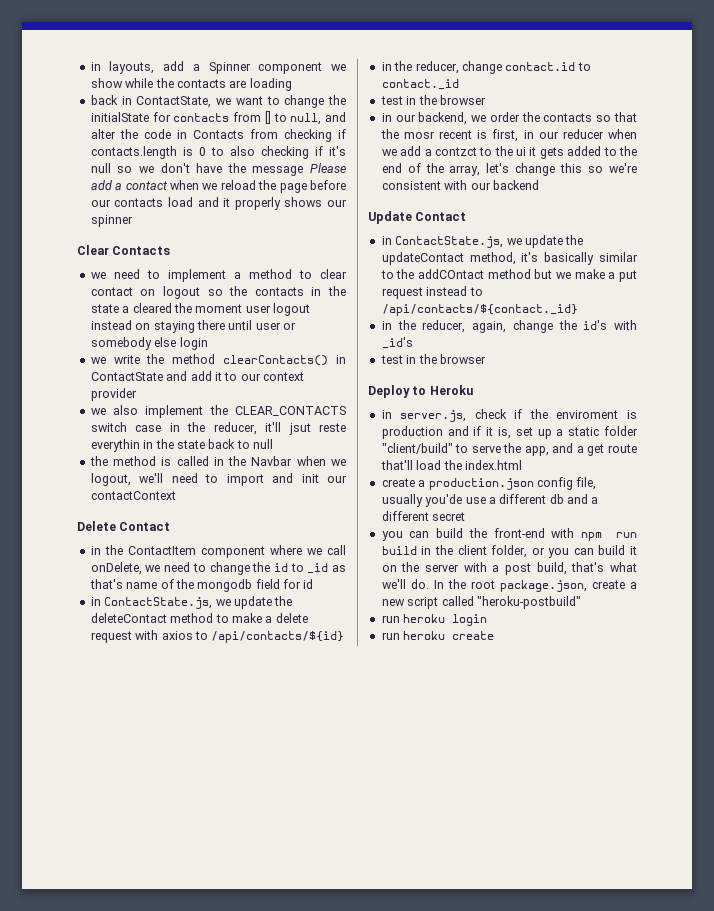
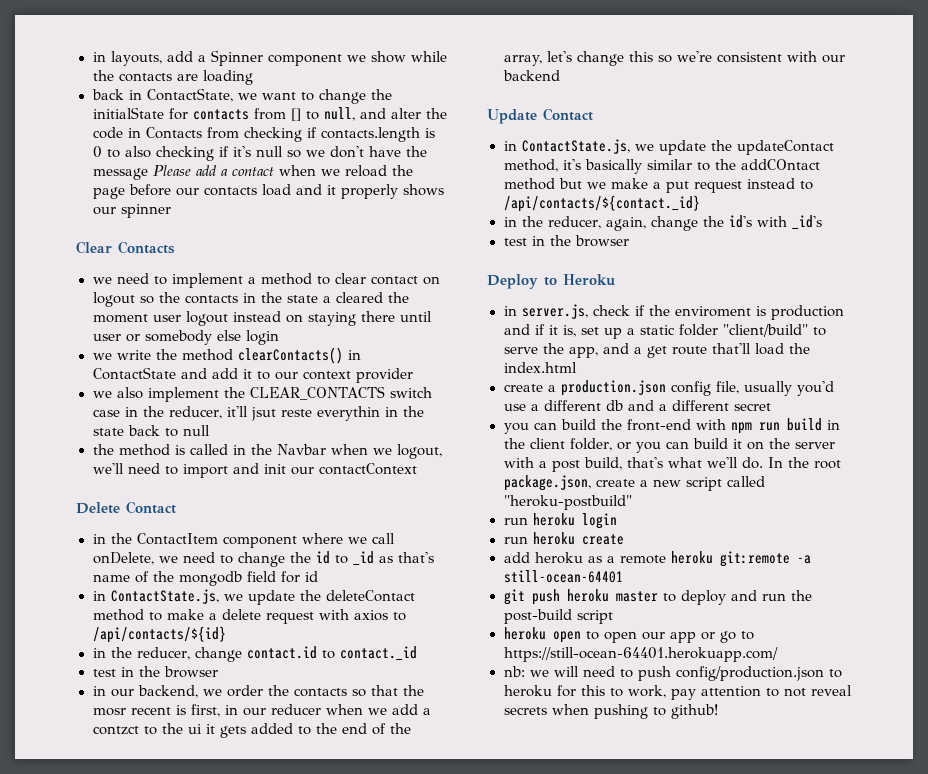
[425,494,463,507] you'de -> [796,381,834,396] you'd
(495, 635) none -> [503,551,811,567] [503,570,623,583] [503,589,812,605] [503,609,613,624] [503,627,754,643] [503,647,778,662] [503,666,842,681] [503,685,852,700] [503,704,718,719] // add heroku as a remote heroku git:remote -a still-ocean-64401 // git push heroku master to deploy and run the post-build script // heroku open to open our app or go to https://still-ocean-64401.herokuapp.com/ // nb: we will need to push config/production.json to heroku for this to work, pay attention to not reveal secrets when pushing to github!

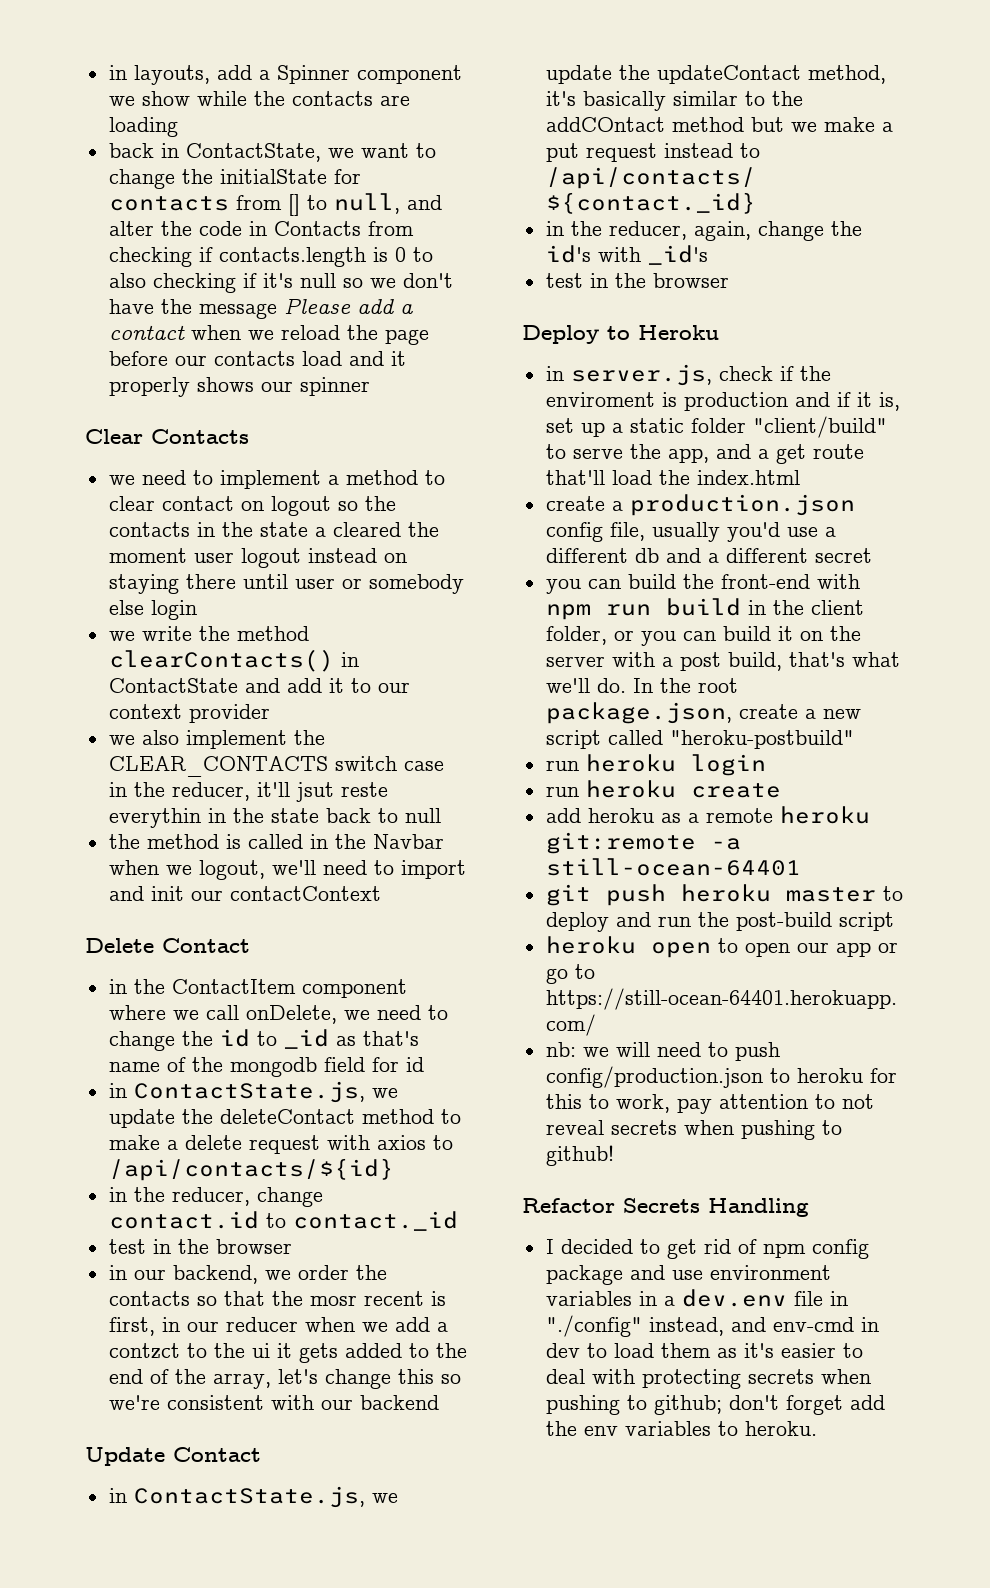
(718, 711) none -> [522,1198,809,1217] [545,1239,869,1259] [545,1265,831,1285] [545,1289,848,1307] [545,1315,879,1337] [545,1343,863,1358] [545,1369,871,1389] [545,1395,885,1415] [545,1421,817,1436] // Refactor Secrets Handling // I decided to get rid of npm config package and use environment variables in a dev.env file in "./config" instead, and env-cmd in dev to load them as it's easier to deal with protecting secrets when pushing to github; don't forget add the env variables to heroku.

